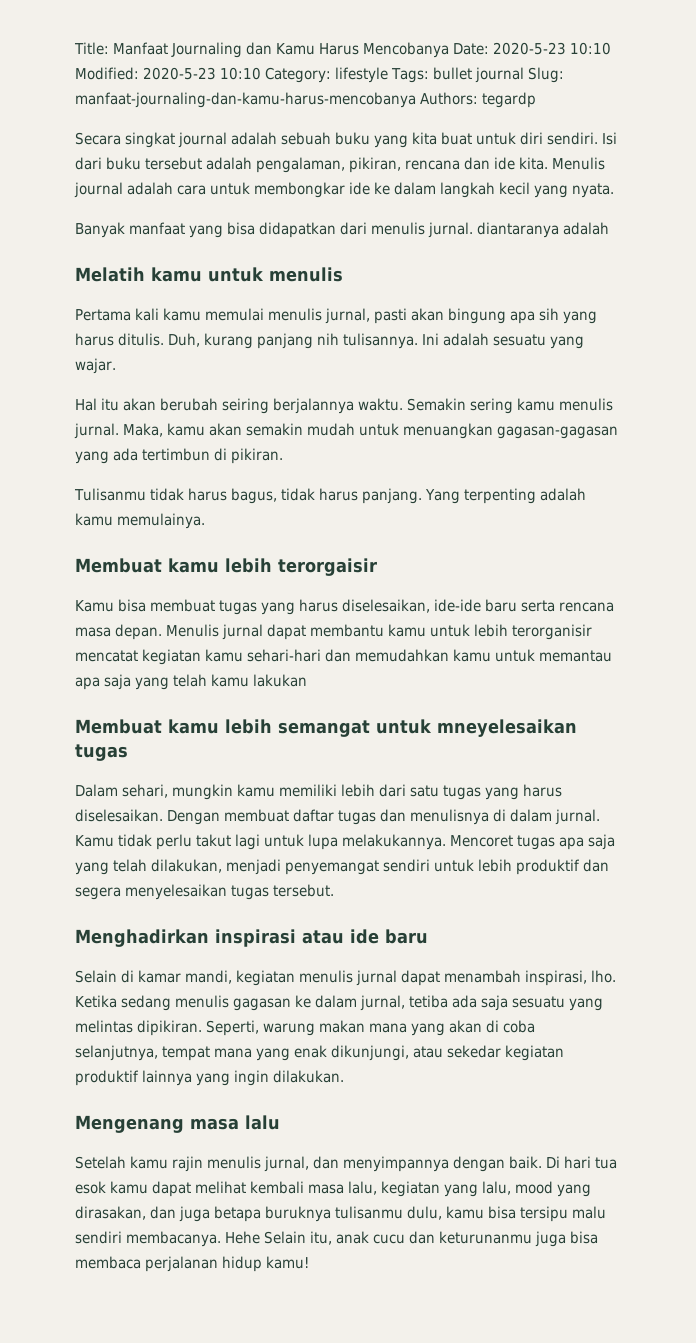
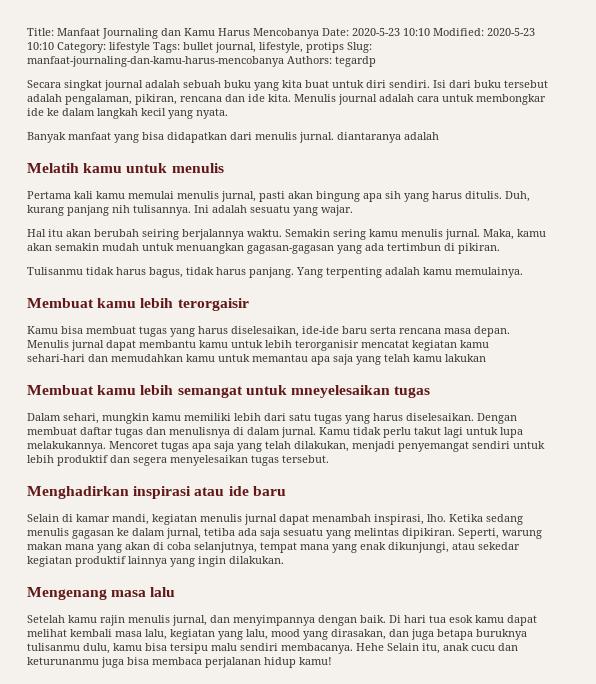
[474,67,524,83] journal -> [215,42,344,53] journal, lifestyle, protips

